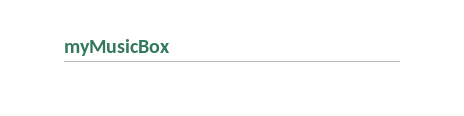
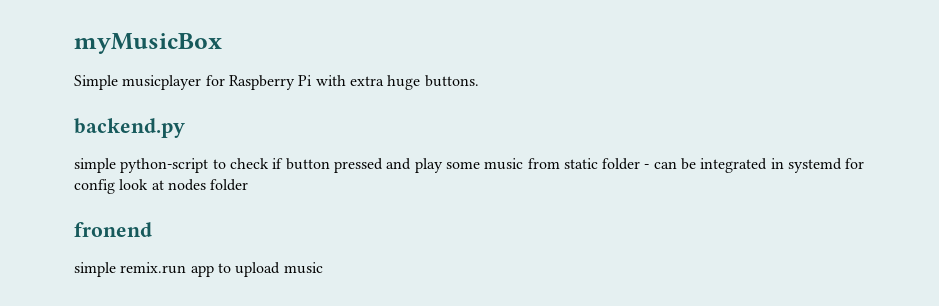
(170, 47) none -> [74,75,479,90] [74,118,185,138] [74,158,865,173] [74,179,249,194] [74,222,152,237] [74,262,323,277] // Simple musicplayer for Raspberry Pi with extra huge buttons. // backend.py // simple python-script to check if button pressed and play some music from static folder - can be integrated in systemd for config look at nodes folder // fronend // simple remix.run app to upload music

